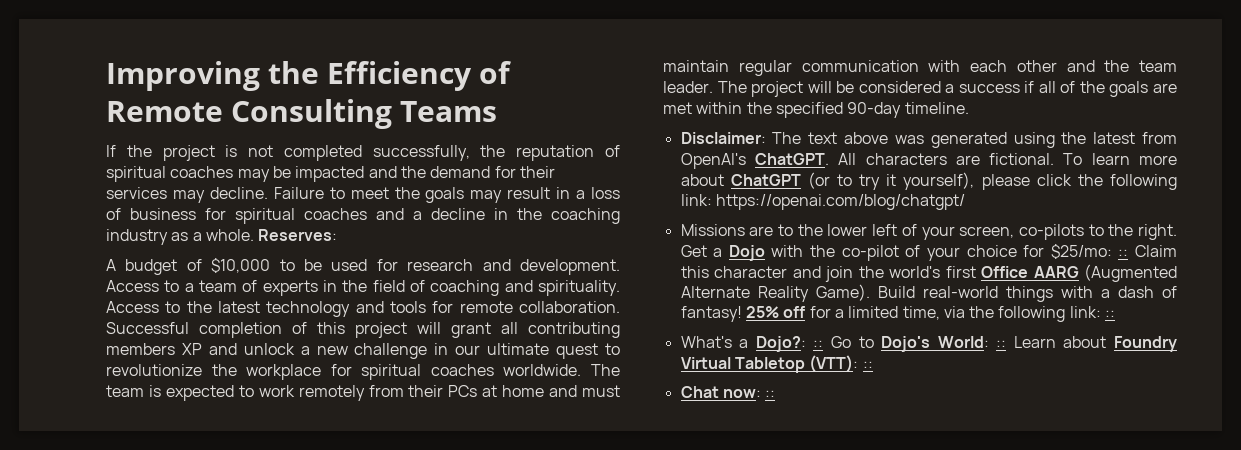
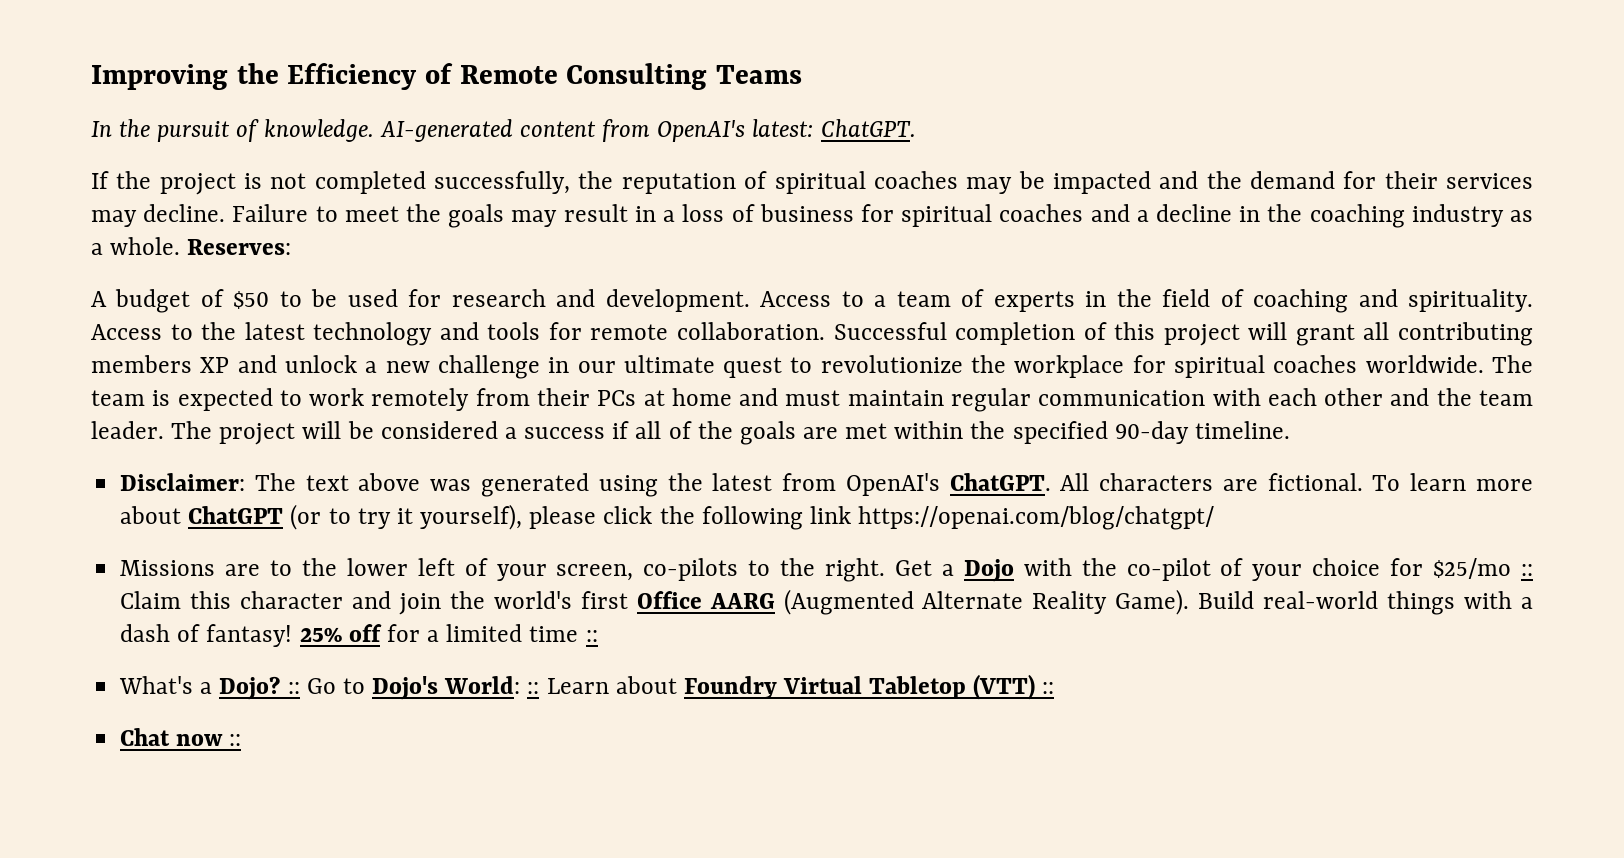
(498, 111) none -> [91,119,916,142] // In the pursuit of knowledge. AI-generated content from OpenAI's latest: ChatGPT.
[211,258,271,273] $10,000 -> [233,291,270,309] $50
[680,194,712,206] link: -> [809,506,851,524] link
[1050,244,1112,259] $25/mo: -> [1433,558,1512,579] $25/mo
[902,306,1101,322] time, via the following link: -> [529,626,579,642] time
[755,336,806,352] Dojo?: -> [219,676,281,700] Dojo?
[809,355,859,373] (VTT): -> [973,674,1036,700] (VTT)
[722,389,761,398] now: -> [176,734,224,746] now

